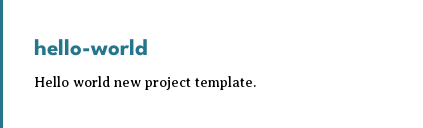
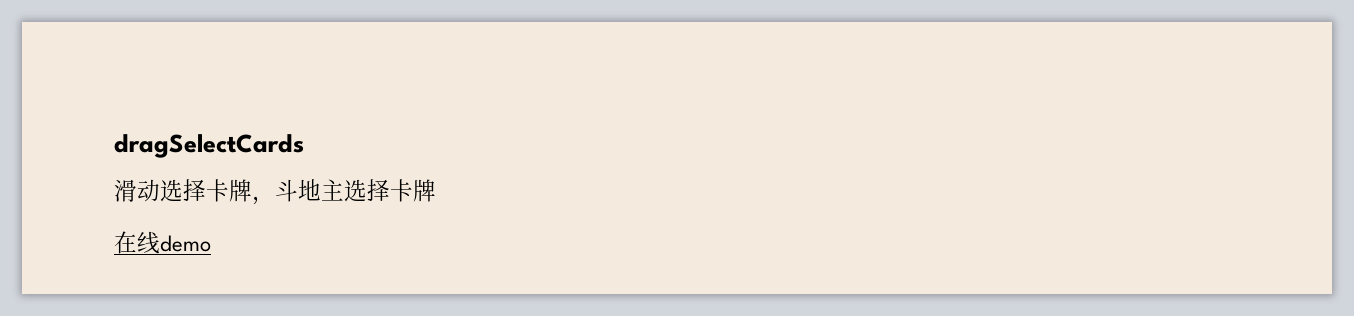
[34,39,148,56] [34,76,256,90] hello-world // Hello world new project template. -> [114,134,304,158] [114,179,436,205] [114,231,211,254] dragSelectCards // 滑动选择卡牌，斗地主选择卡牌 // 在线demo

